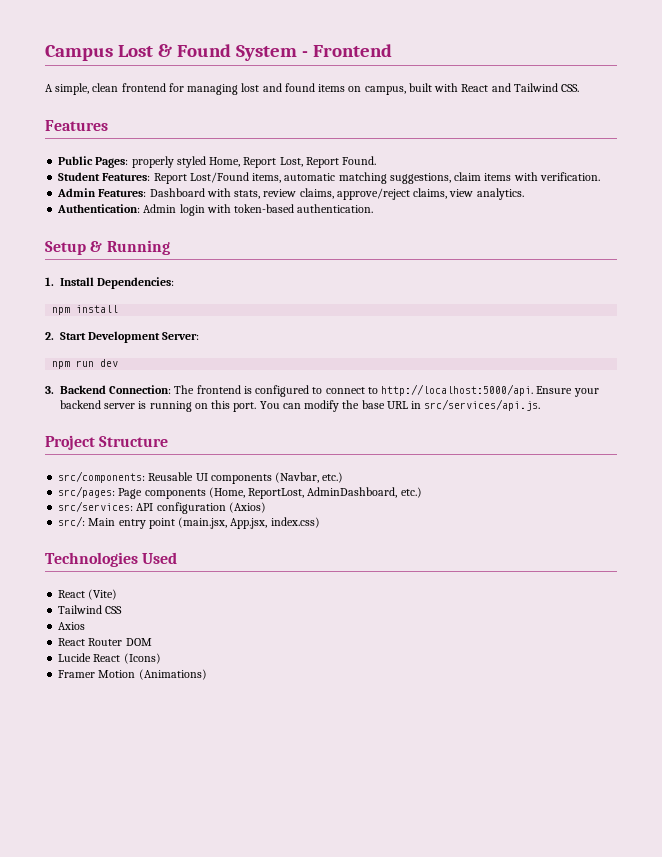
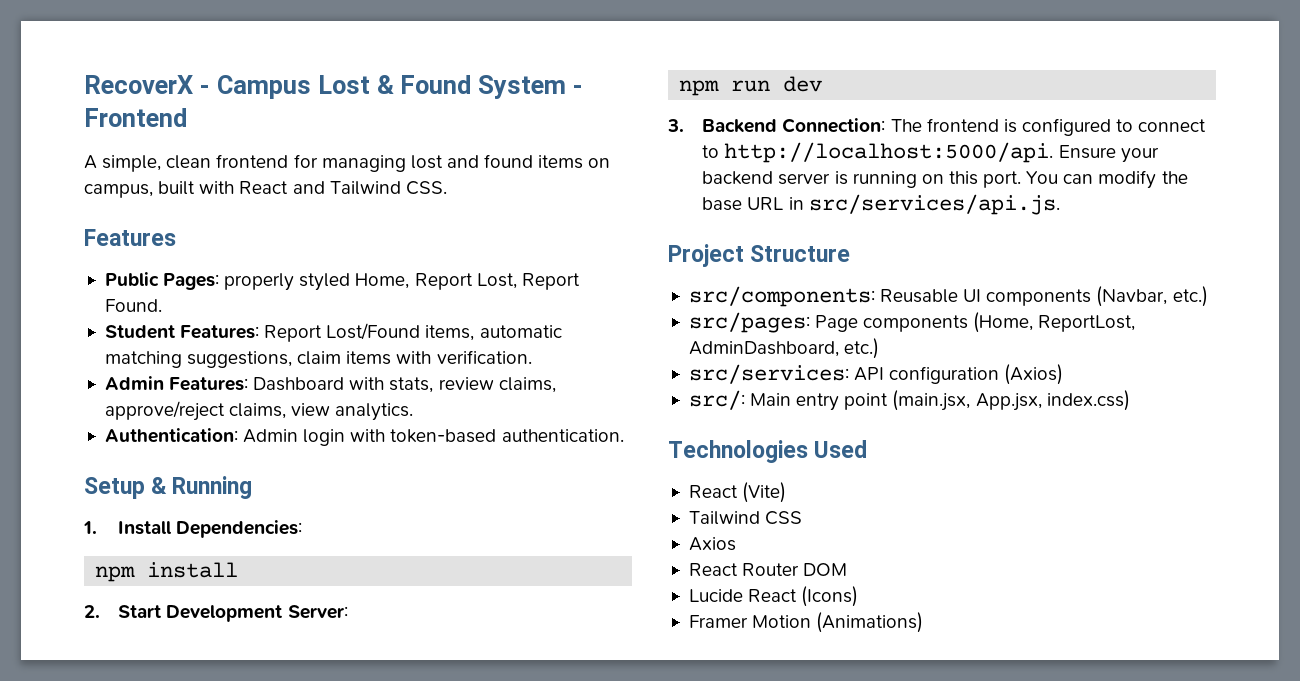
(45, 53) none -> [84,75,210,94] RecoverX -

